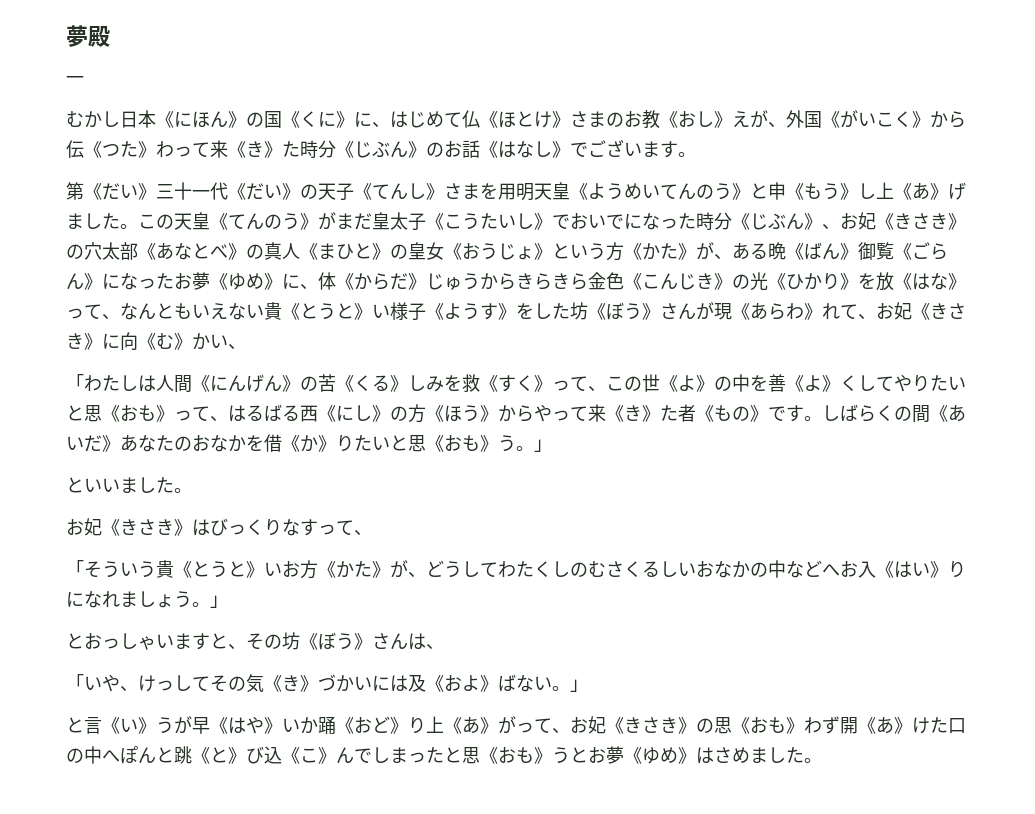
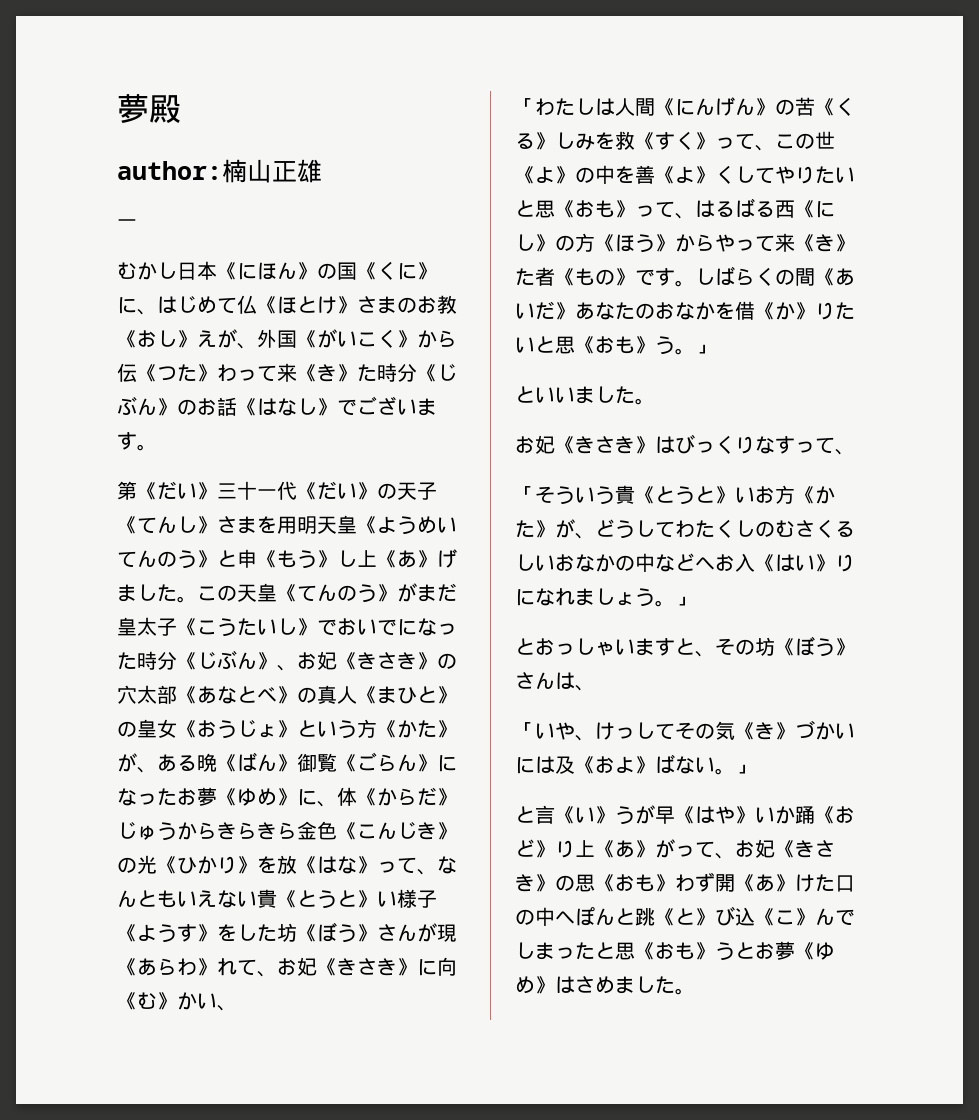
(110, 36) none -> [117,159,322,183] // author:楠山正雄

